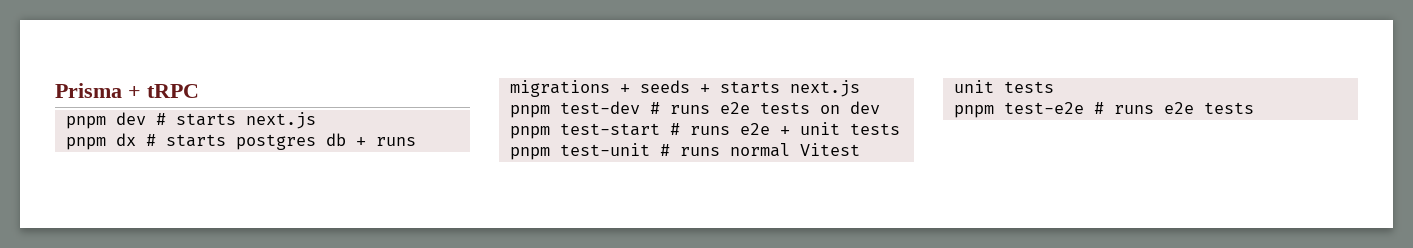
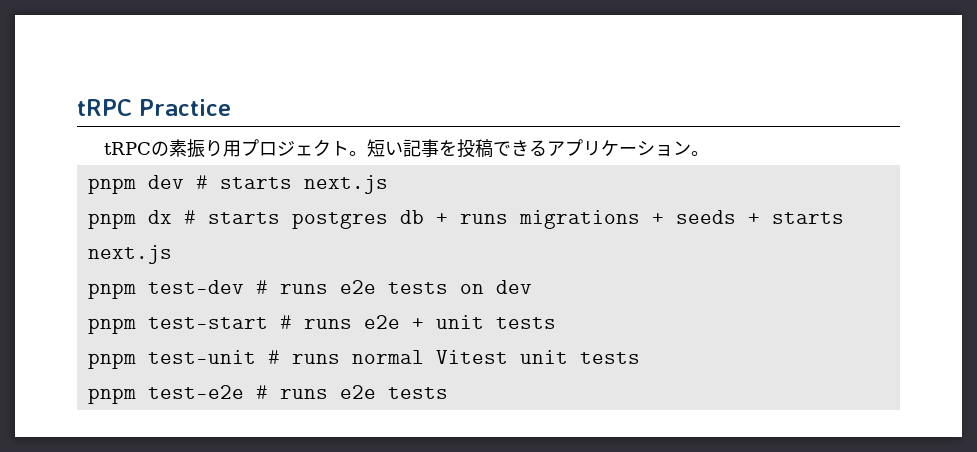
[55,83,199,98] Prisma + tRPC -> [77,99,231,116] [103,139,709,158] tRPC Practice // tRPCの素振り用プロジェクト。短い記事を投稿できるアプリケーション。

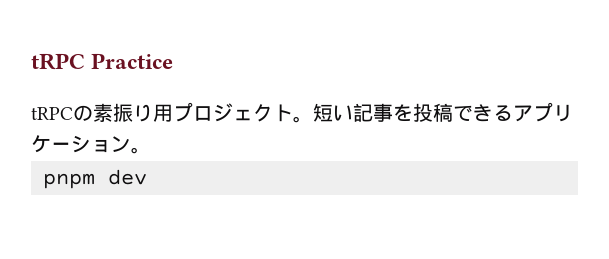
[195,175,388,194] [87,210,844,229] [87,245,172,264] [87,280,532,299] [87,315,556,334] [87,350,640,369] [87,385,448,404] # starts next.js // pnpm dx # starts postgres db + runs migrations + seeds + starts next.js // pnpm test-dev # runs e2e tests on dev // pnpm test-start # runs e2e + unit tests // pnpm test-unit # runs normal Vitest unit tests // pnpm test-e2e # runs e2e tests -> (147, 177) none

